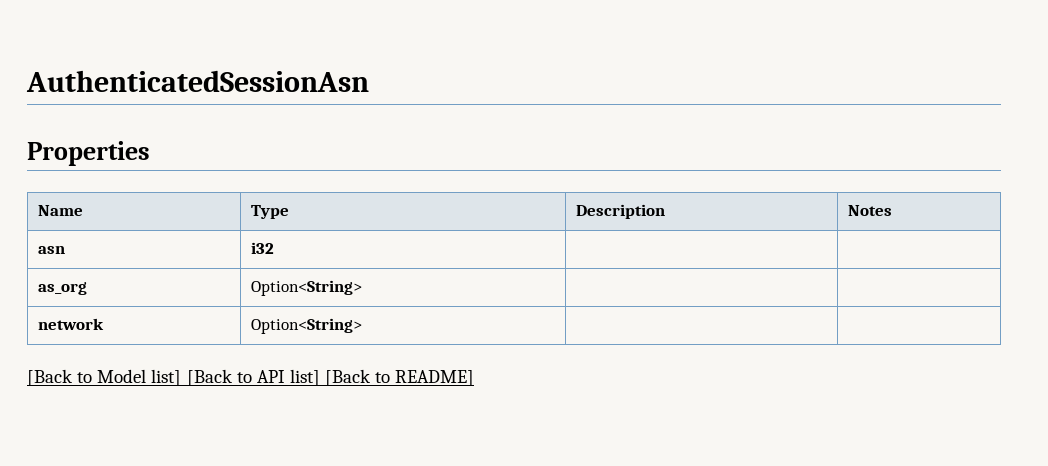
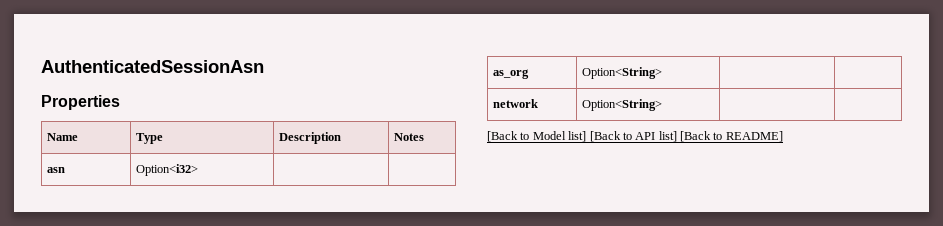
[251,242,275,254] i32 -> [135,164,198,176] Option<i32>

